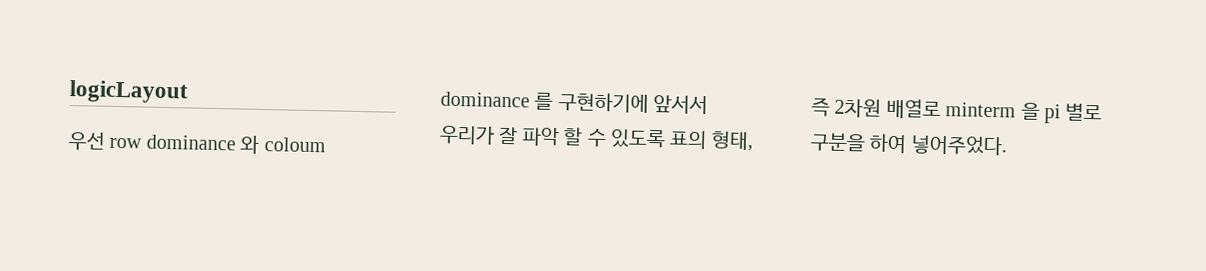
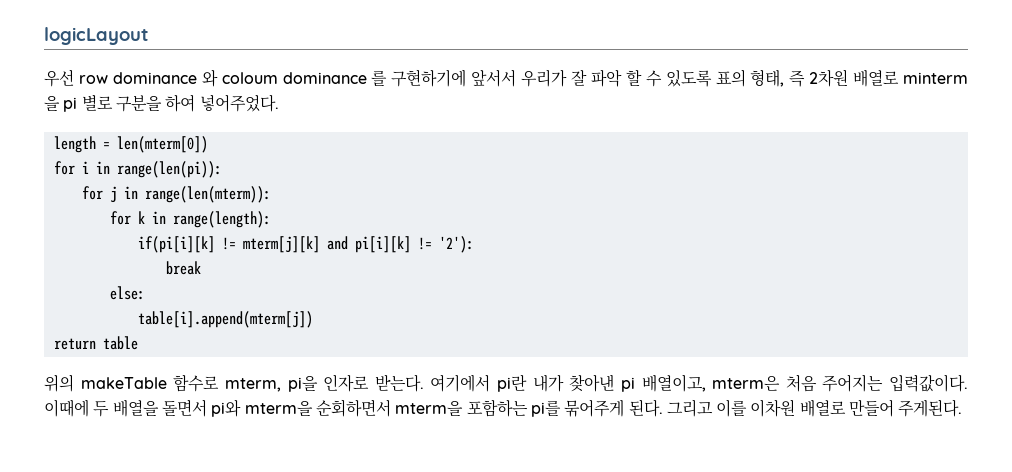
(1008, 145) none -> [53,136,208,153] [53,161,222,178] [81,186,271,203] [109,211,271,228] [137,236,474,253] [165,261,201,275] [109,286,145,300] [137,311,313,328] [53,336,138,350] [44,374,968,392] [44,399,963,417] // length = len(mterm[0]) // for i in range(len(pi)): // for j in range(len(mterm)): // for k in range(length): // if(pi[i][k] != mterm[j][k] and pi[i][k] != '2'): // break // else: // table[i].append(mterm[j]) // return table // 위의 makeTable 함수로 mterm, pi을 인자로 받는다. 여기에서 pi란 내가 찾아낸 pi 배열이고, mterm은 처음 주어지는 입력값이다. 이때에 두 배열을 돌면서 pi와 mterm을 순회하면서 mterm을 포함하는 pi를 묶어주게 된다. 그리고 이를 이차원 배열로 만들어 주게된다.

